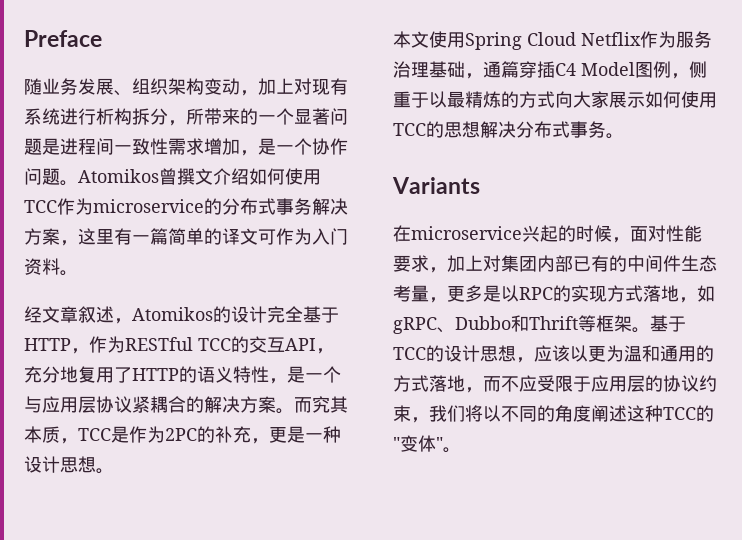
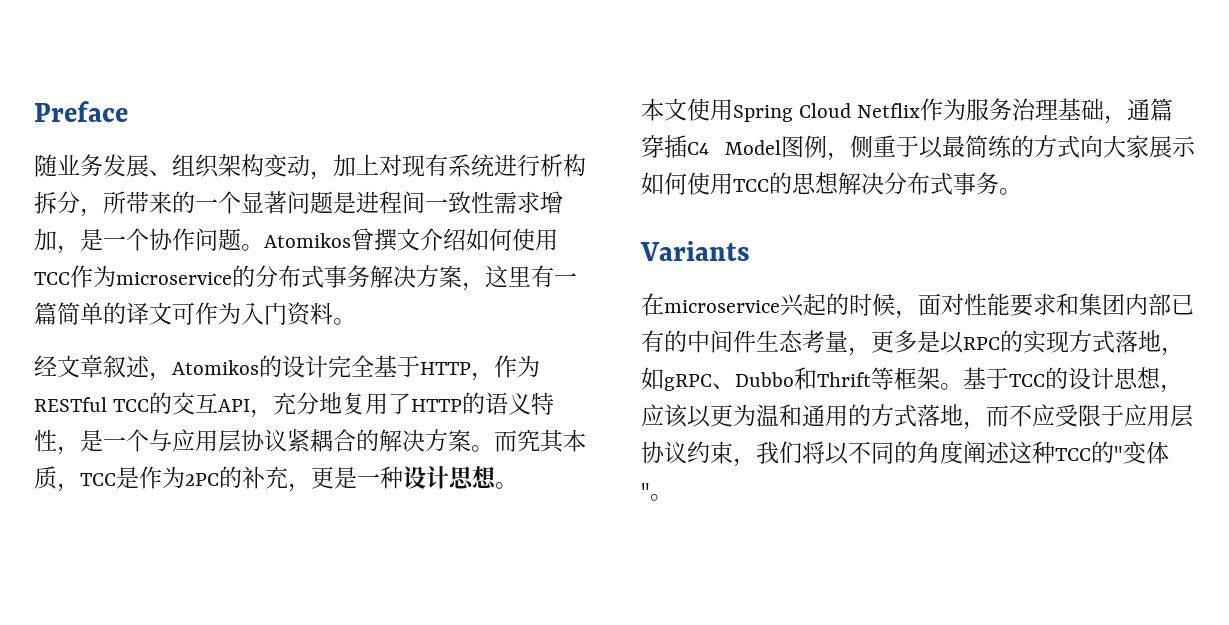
[465,91,501,108] 精炼 -> [965,135,1012,158] 简练
[429,255,501,273] ，加上对 -> [1056,293,1079,316] 和
[645,375,663,392] 的 -> (1193, 416) none

